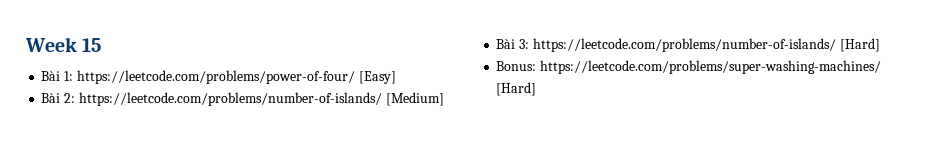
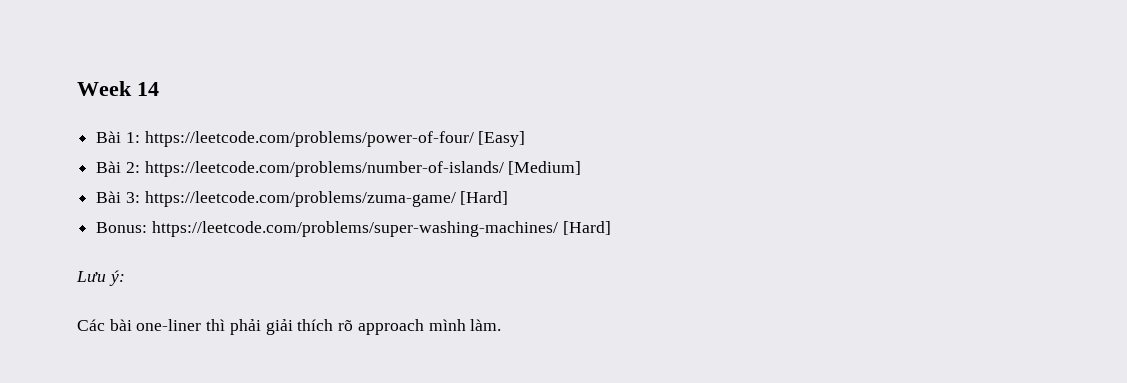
[82,38,102,52] 15 -> [137,82,159,96] 14
[532,38,836,52] https://leetcode.com/problems/number-of-islands/ -> [144,191,456,207] https://leetcode.com/problems/zuma-game/
(537, 89) none -> [76,270,125,286] [77,319,502,335] // Lưu ý: // Các bài one-liner thì phải giải thích rõ approach mình làm.

